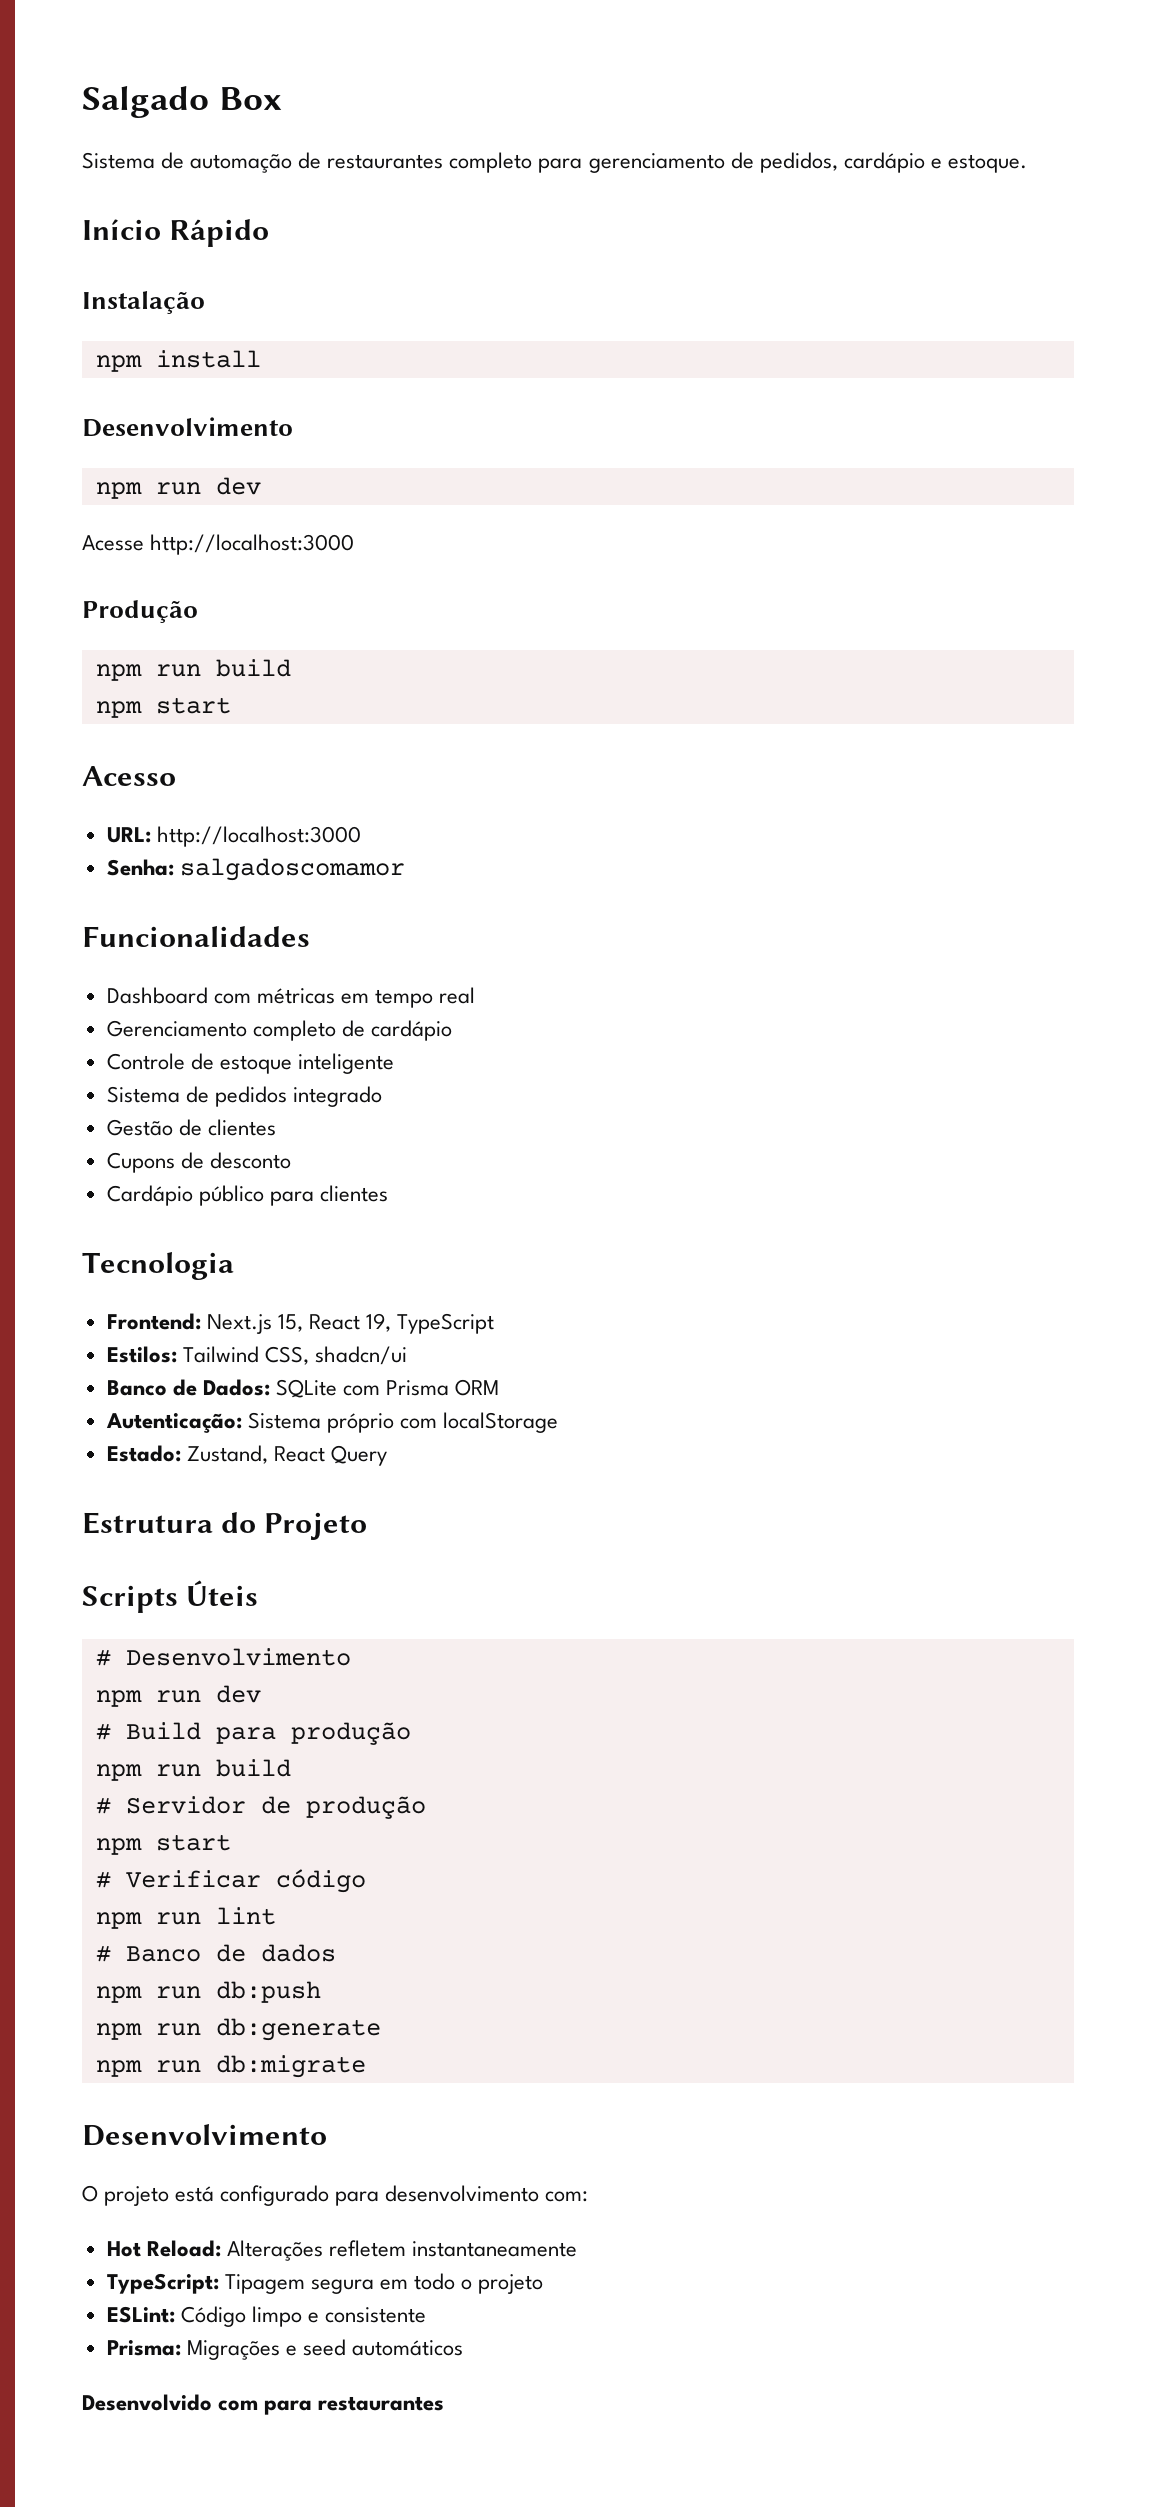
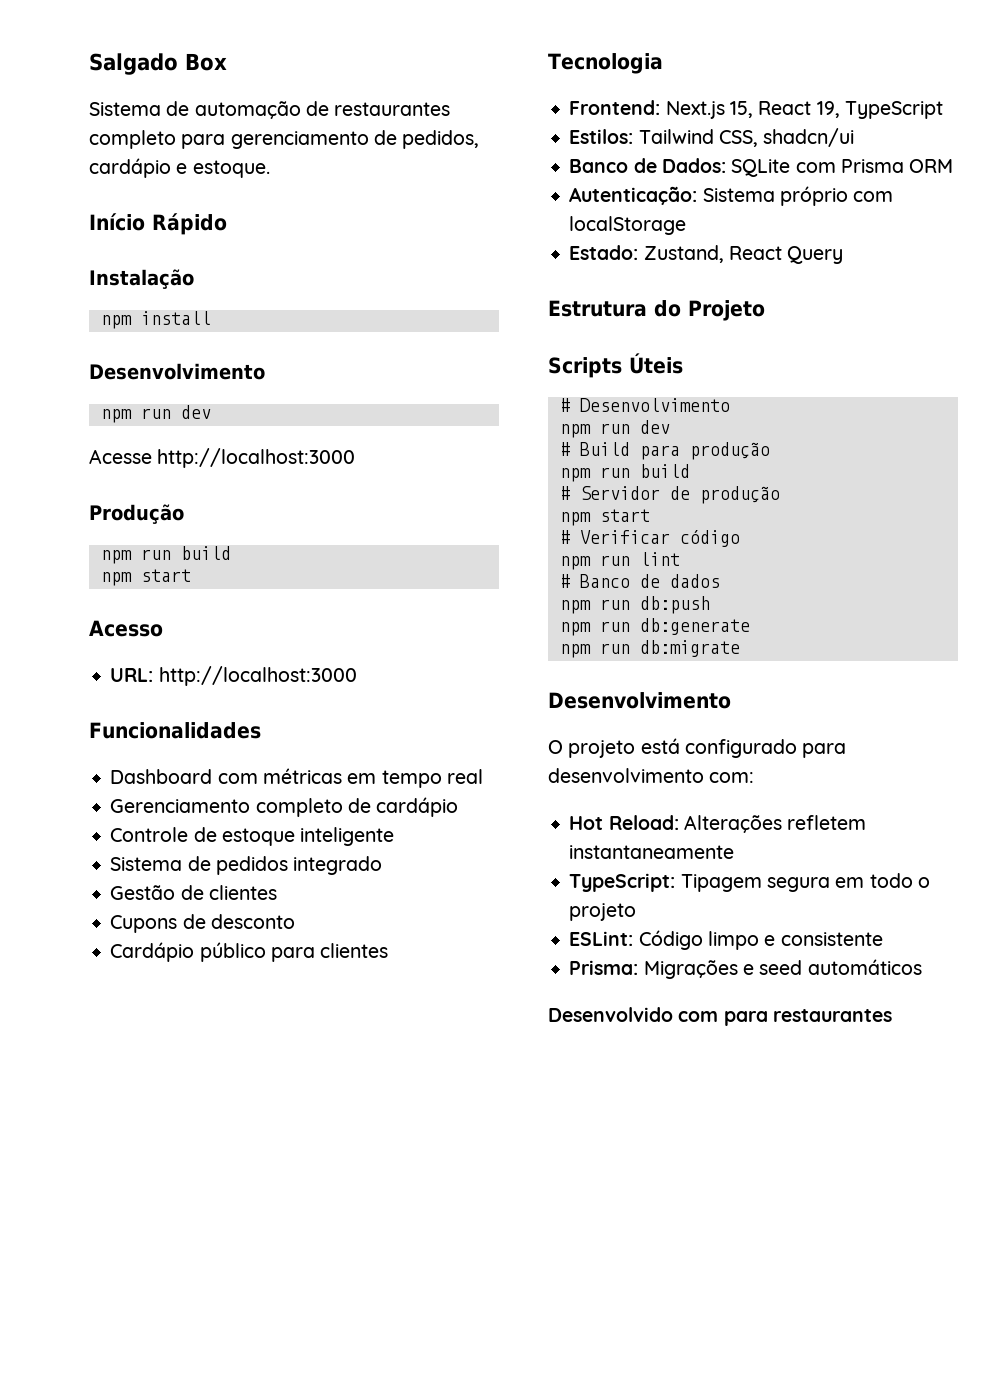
[106,858,405,881] // Senha: salgadoscomamor -> (357, 676) none

